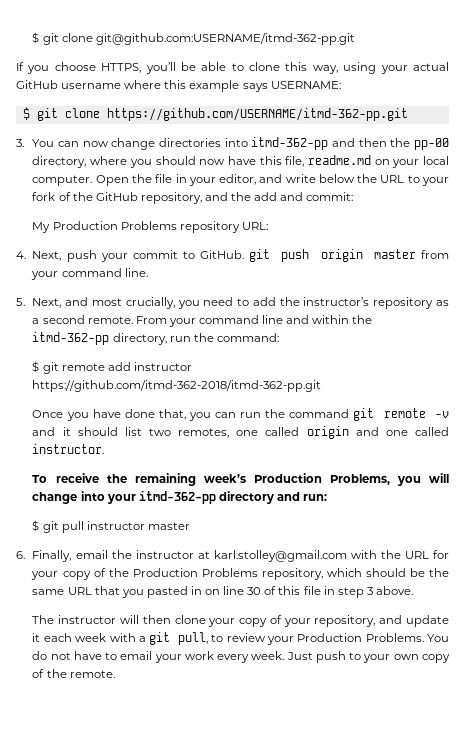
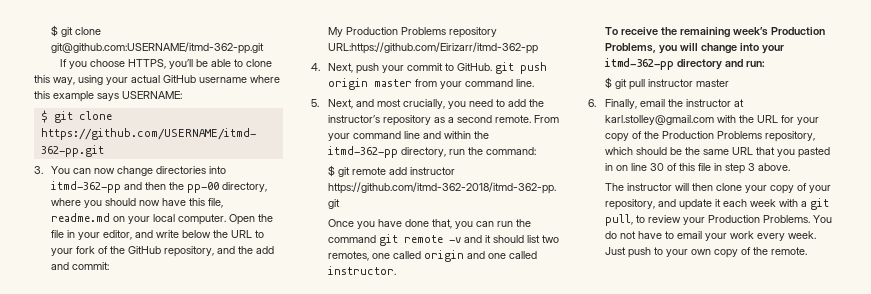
[241,222,268,230] URL: -> [328,42,539,54] URL:https://github.com/Eirizarr/itmd-362-pp

